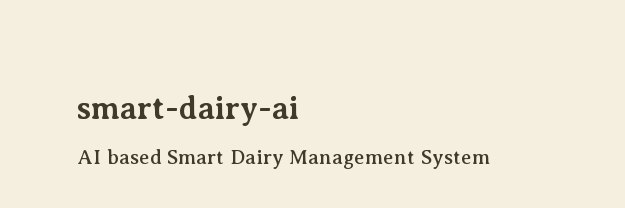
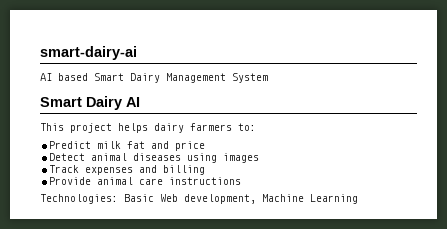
(490, 159) none -> [40,96,140,110] [40,123,256,133] [49,141,206,151] [49,153,260,163] [49,165,206,175] [49,177,242,185] [40,194,358,204] // Smart Dairy AI // This project helps dairy farmers to: // Predict milk fat and price // Detect animal diseases using images // Track expenses and billing // Provide animal care instructions // Technologies: Basic Web development, Machine Learning

